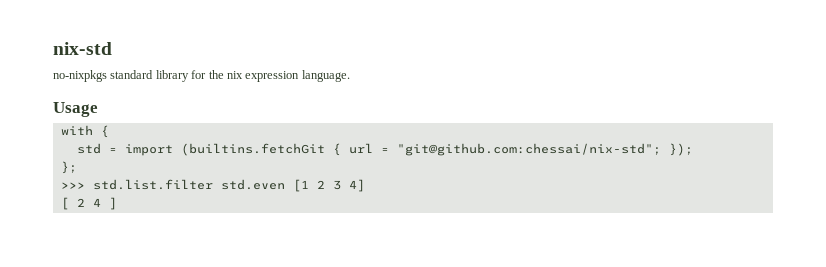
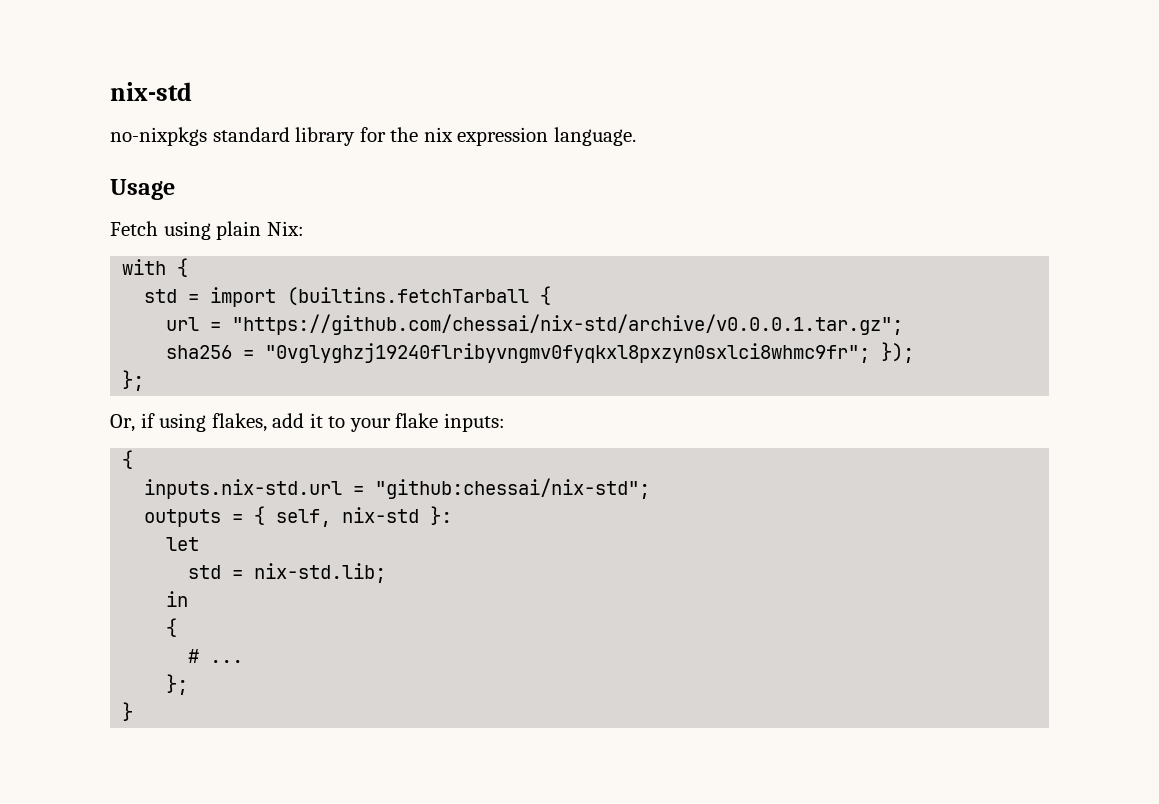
(98, 109) none -> [110,221,304,240] // Fetch using plain Nix:
[180,143,341,156] (builtins.fetchGit { -> [287,286,552,306] (builtins.fetchTarball { //
[396,143,693,156] [60,161,77,174] [60,179,365,192] [60,197,117,210] "git@github.com:chessai/nix-std"; }); // }; // >>> std.list.filter std.even [1 2 3 4] // [ 2 4 ] -> [232,314,904,335] [166,342,915,363] [122,370,145,391] [110,413,505,432] [122,450,134,469] [144,478,651,499] [144,506,453,527] [166,537,200,551] [188,563,387,583] [166,591,189,607] [166,618,178,637] [188,649,244,663] [166,674,189,695] [122,702,134,721] "https://github.com/chessai/nix-std/archive/v0.0.0.1.tar.gz"; // sha256 = "0vglyghzj19240flribyvngmv0fyqkxl8pxzyn0sxlci8whmc9fr"; }); // }; // Or, if using flakes, add it to your flake inputs: // { // inputs.nix-std.url = "github:chessai/nix-std"; // outputs = { self, nix-std }: // let // std = nix-std.lib; // in // { // # ... // }; // }

